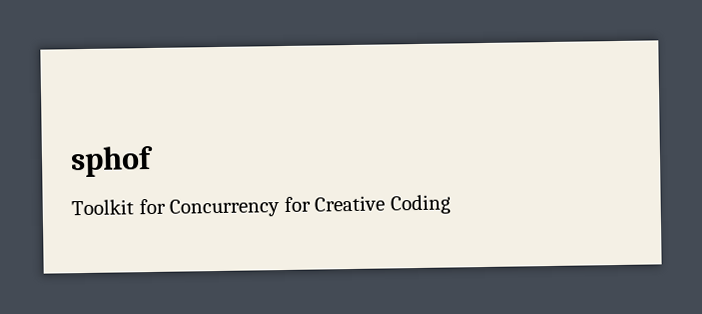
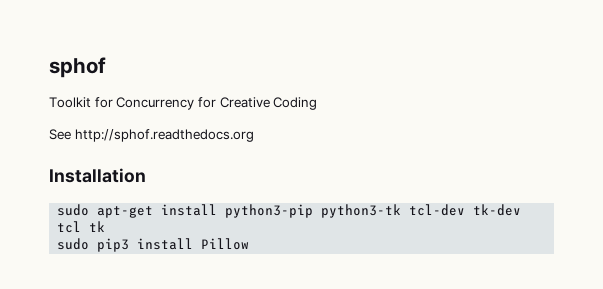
(451, 204) none -> [49,129,254,142] [49,168,146,183] [57,204,522,218] [57,221,106,233] [57,238,250,252] // See http://sphof.readthedocs.org // Installation // sudo apt-get install python3-pip python3-tk tcl-dev tk-dev tcl tk // sudo pip3 install Pillow

